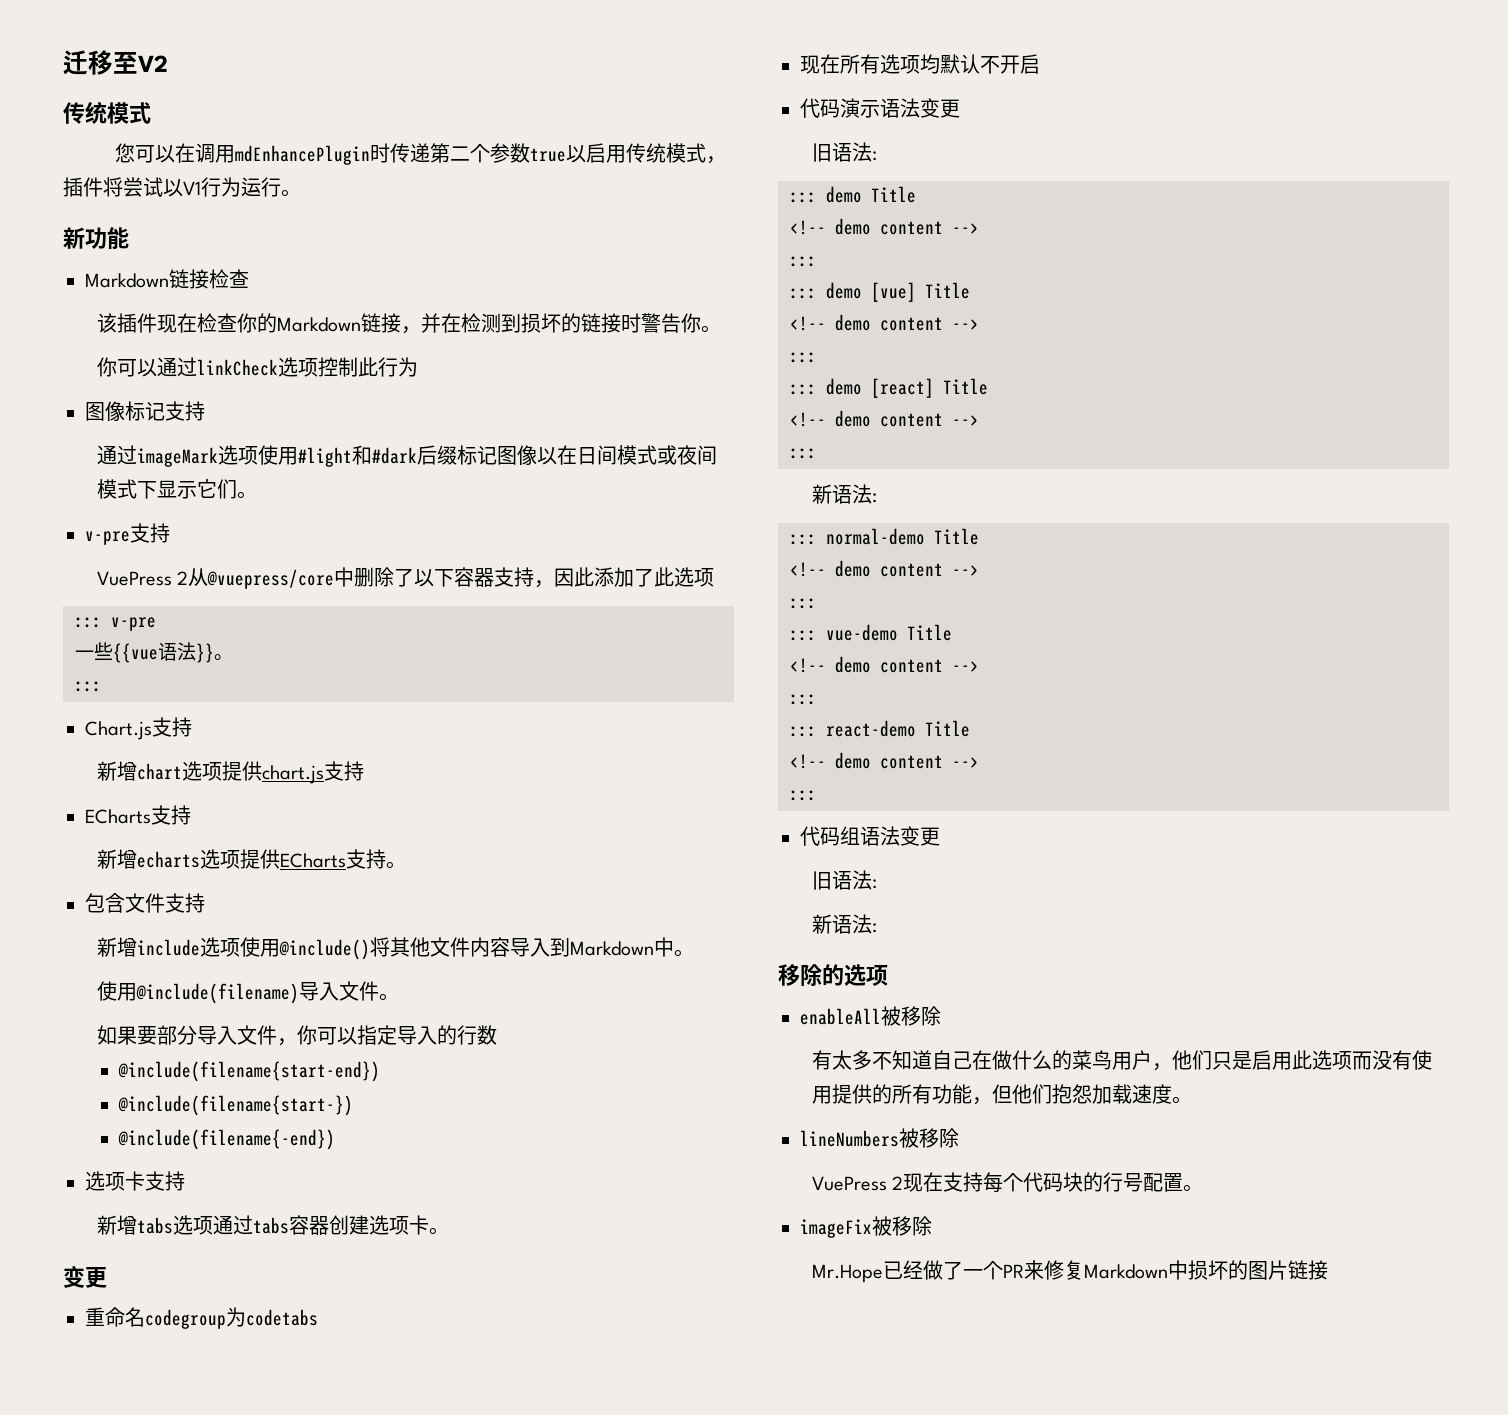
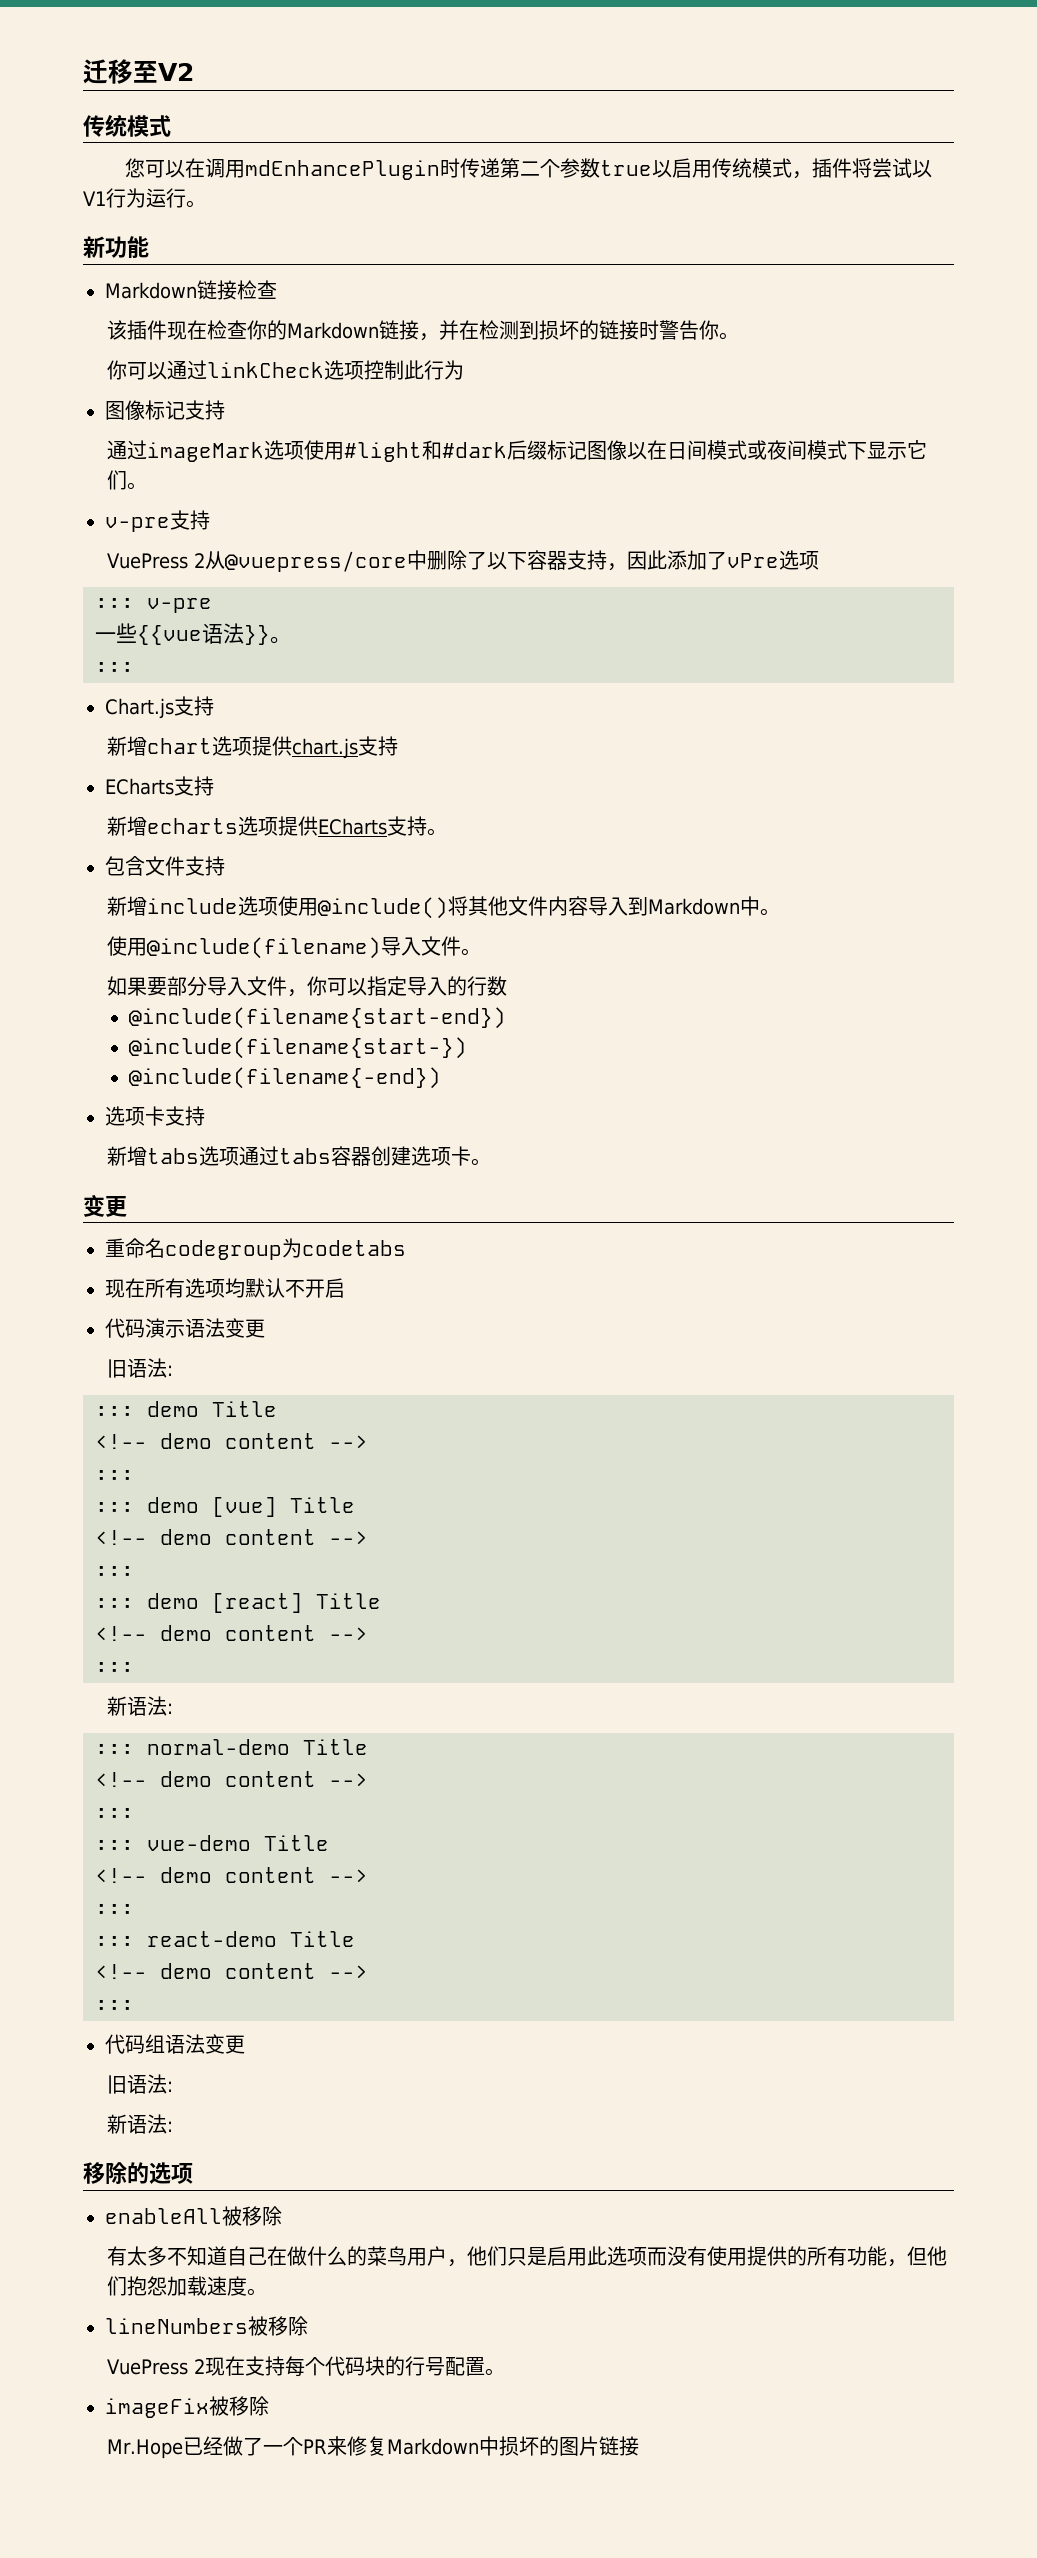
[654,567,675,587] 此 -> [727,553,780,568] vPre

